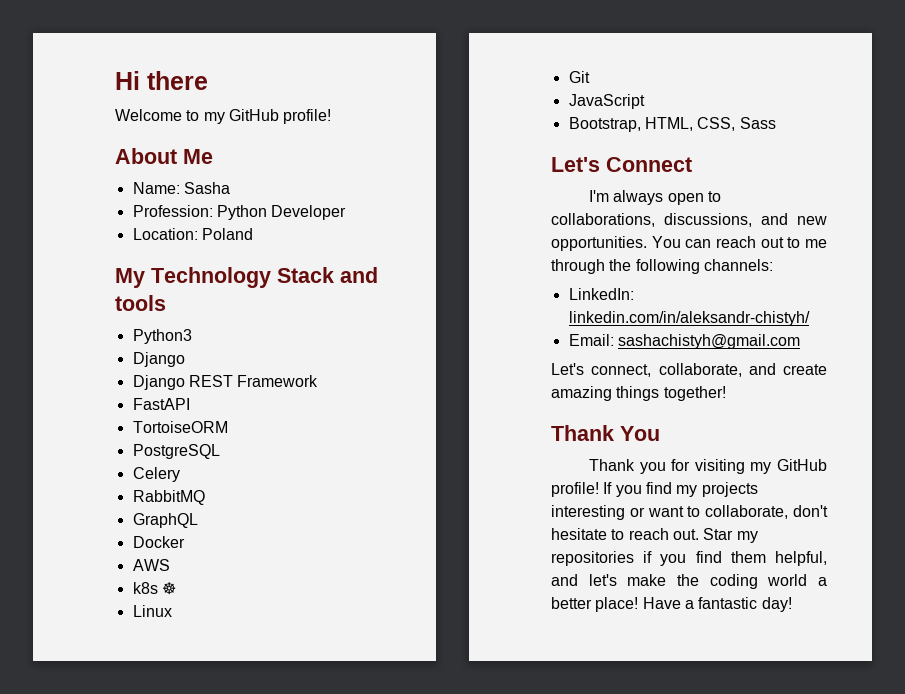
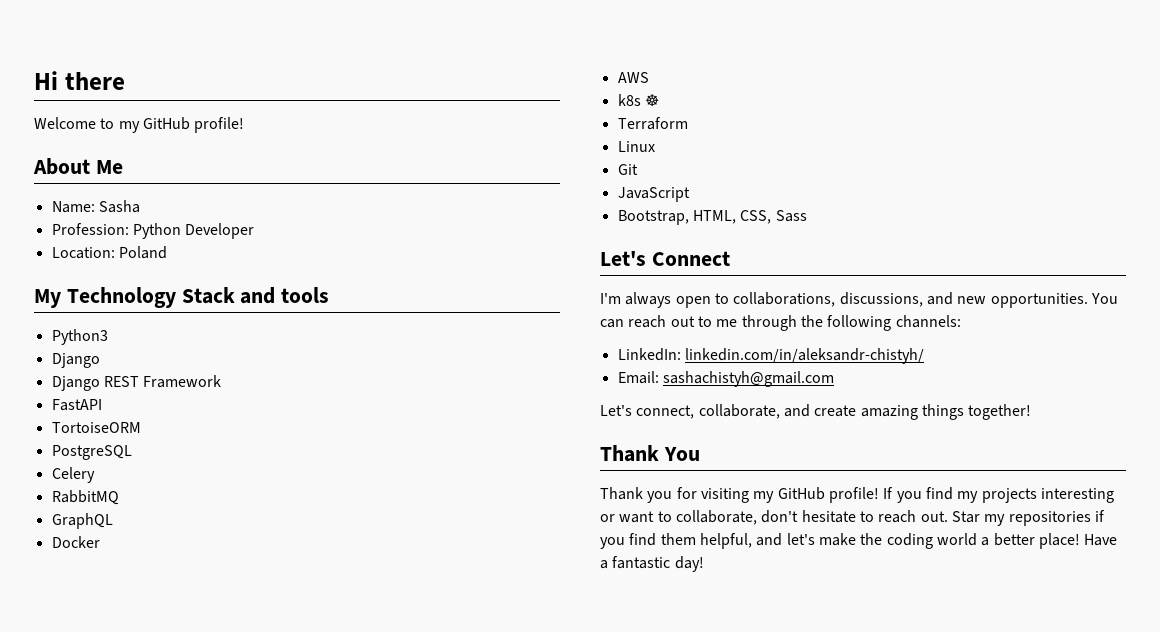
(176, 588) none -> [617,117,688,130] // Terraform

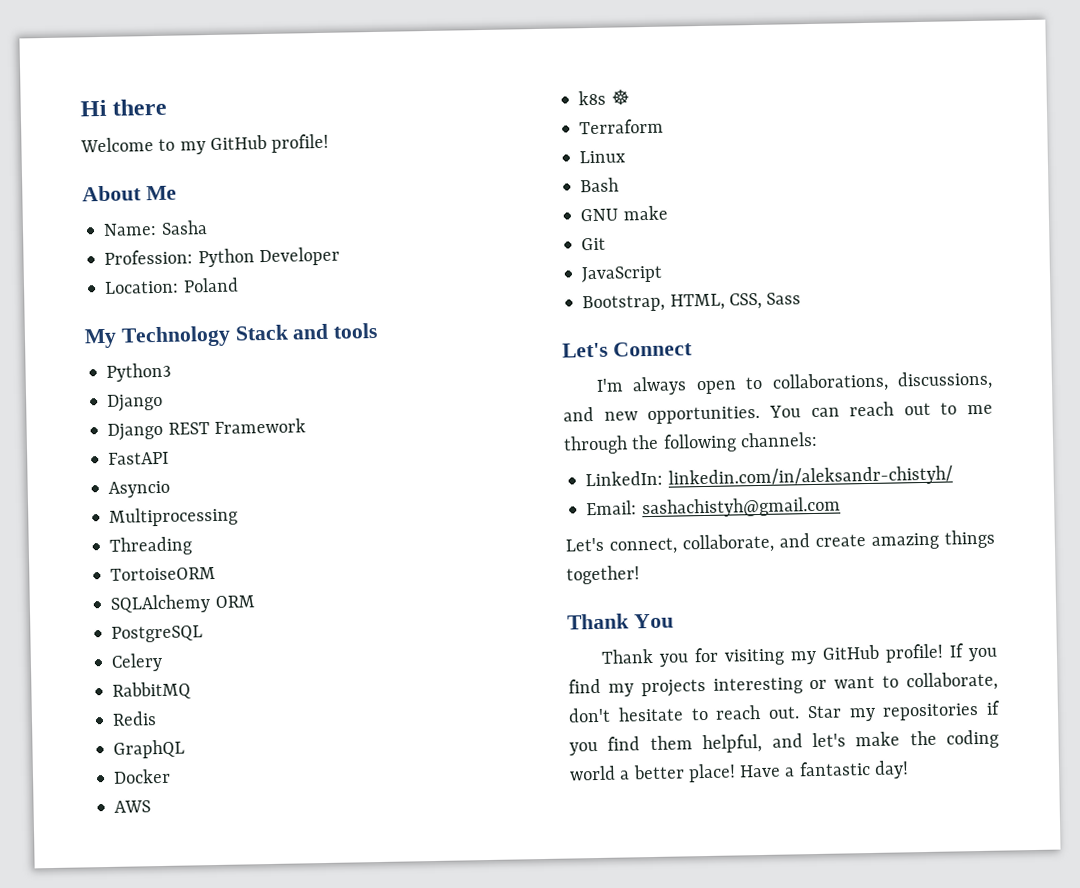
(102, 405) none -> [108,480,171,498] [109,506,239,527] [109,536,193,556] // Asyncio // Multiprocessing // Threading
(141, 427) none -> [110,594,255,614] // SQLAlchemy ORM
(119, 497) none -> [112,711,158,726] // Redis
(655, 146) none -> [580,177,620,193] [580,205,668,222] // Bash // GNU make

